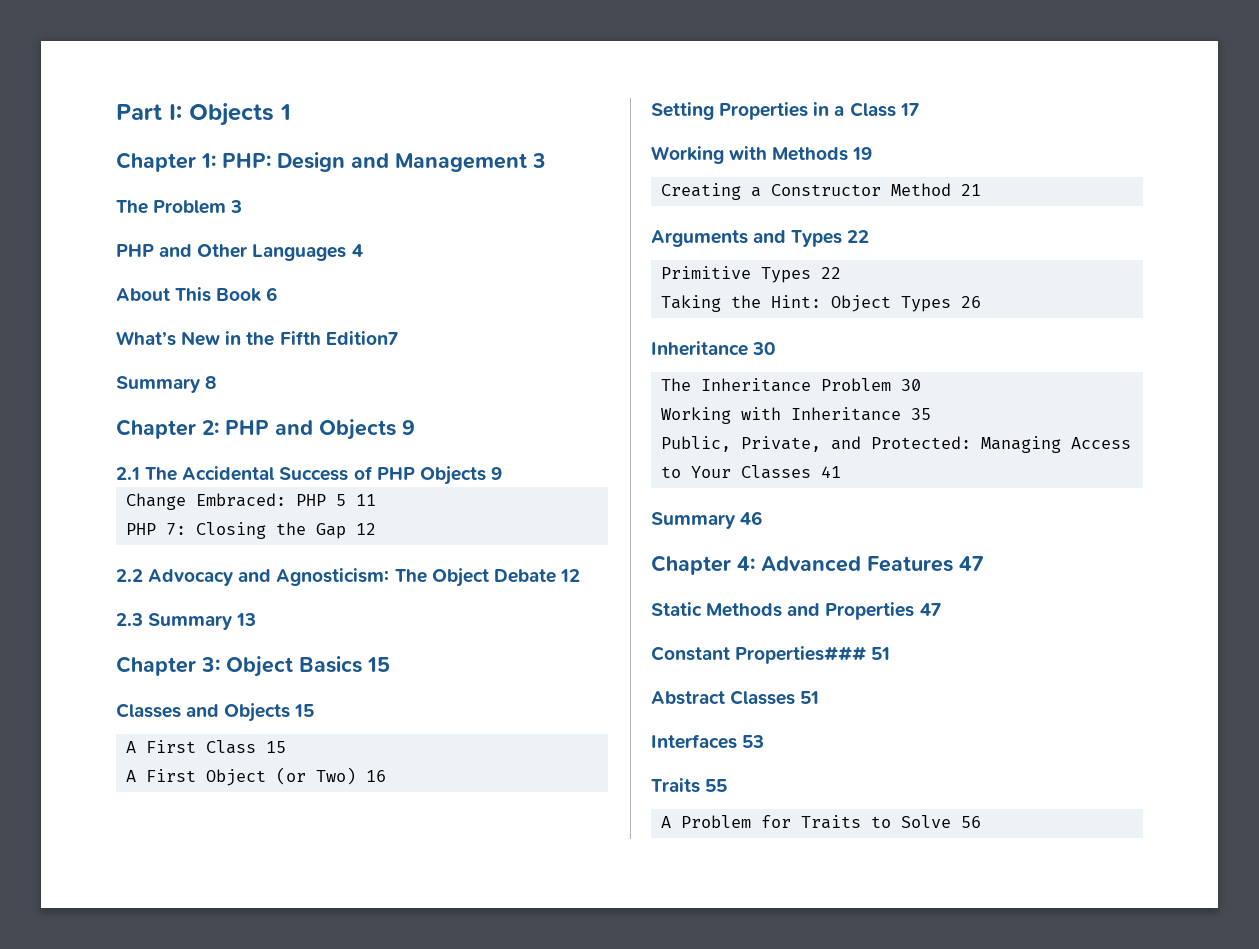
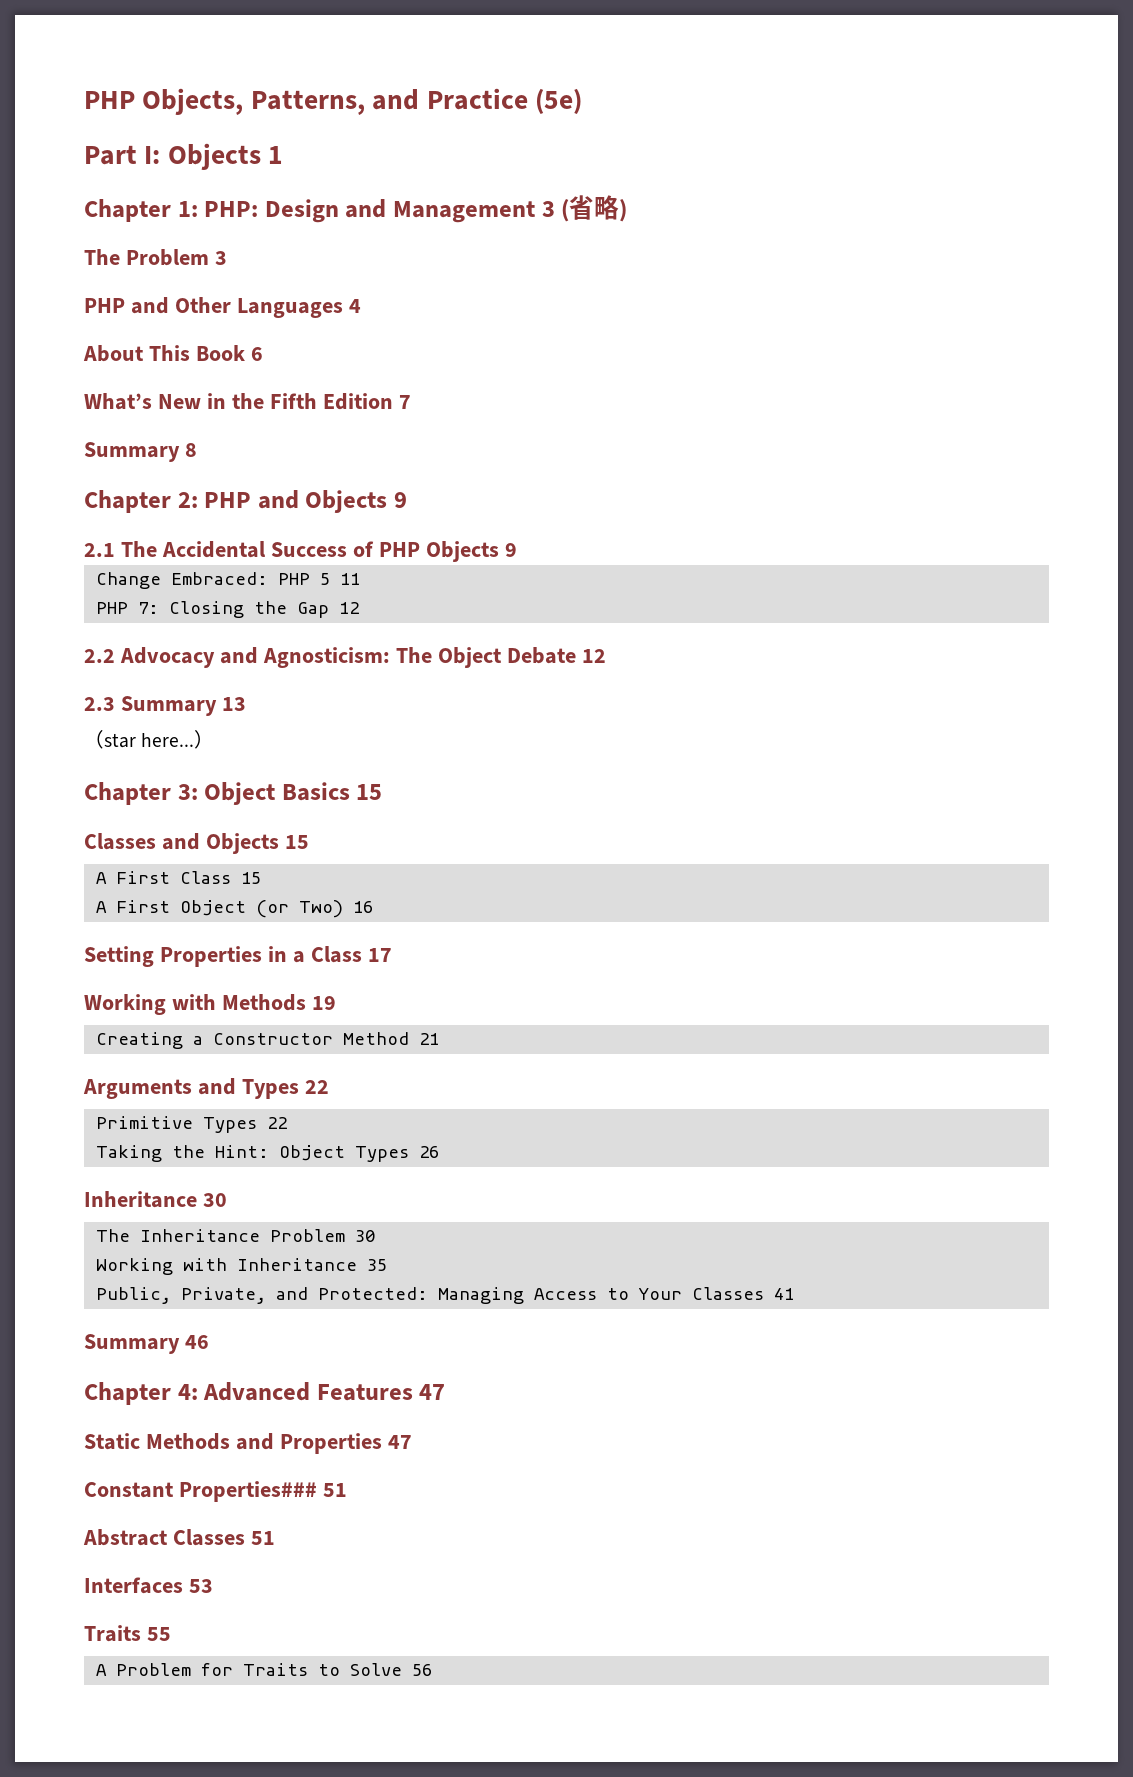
(116, 112) none -> [84,88,583,115] PHP Objects, Patterns, and Practice (5e) //
(546, 160) none -> [561,195,628,222] (省略)
[325,331,398,345] Edition7 -> [322,393,411,410] Edition 7
(257, 619) none -> [84,730,215,749] // （star here...）

